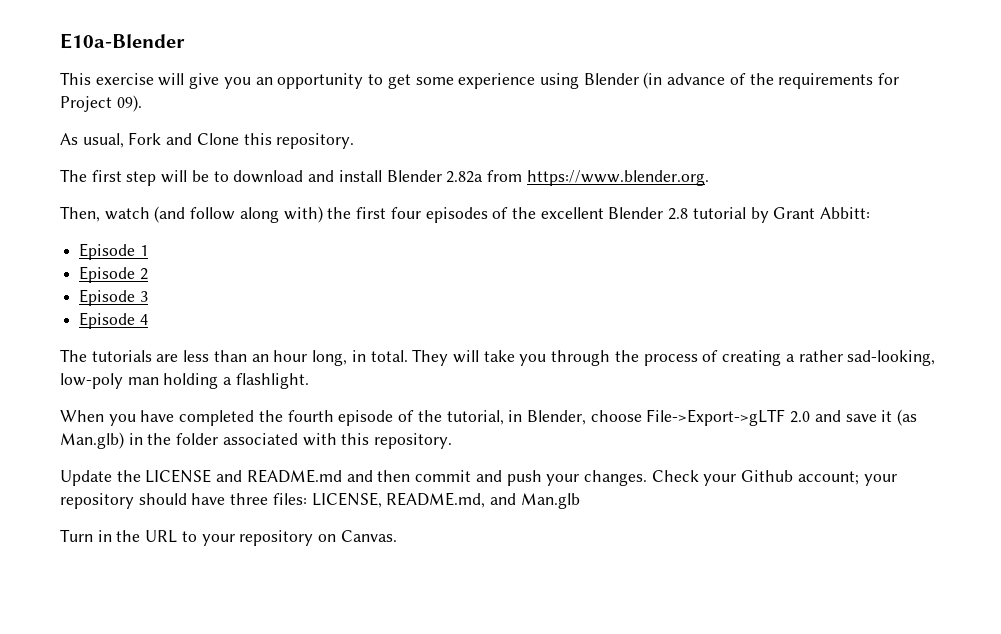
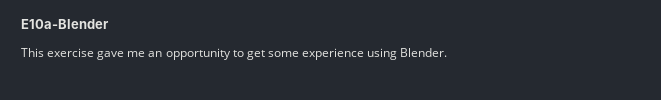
[158,73,251,89] will give you -> [97,51,146,60] gave me
[583,72,900,89] [60,95,142,112] [60,132,355,149] [60,169,709,186] [60,206,871,223] [79,243,148,260] [79,266,148,283] [79,289,148,306] [79,312,148,329] [60,349,936,366] [60,373,309,389] [60,409,918,426] [60,432,453,449] [60,469,897,486] [60,492,580,509] [60,529,397,546] Blender (in advance of the requirements for Project 09). // As usual, Fork and Clone this repository. // The first step will be to download and install Blender 2.82a from https://www.blender.org. // Then, watch (and follow along with) the first four episodes of the excellent Blender 2.8 tutorial by Grant Abbitt: // Episode 1 // Episode 2 // Episode 3 // Episode 4 // The tutorials are less than an hour long, in total. They will take you through the process of creating a rather sad-looking, low-poly man holding a flashlight. // When you have completed the fourth episode of the tutorial, in Blender, choose File->Export->gLTF 2.0 and save it (as Man.glb) in the folder associated with this repository. // Update the LICENSE and README.md and then commit and push your changes. Check your Github account; your repository should have three files: LICENSE, README.md, and Man.glb // Turn in the URL to your repository on Canvas. -> [400,48,448,57] Blender.

